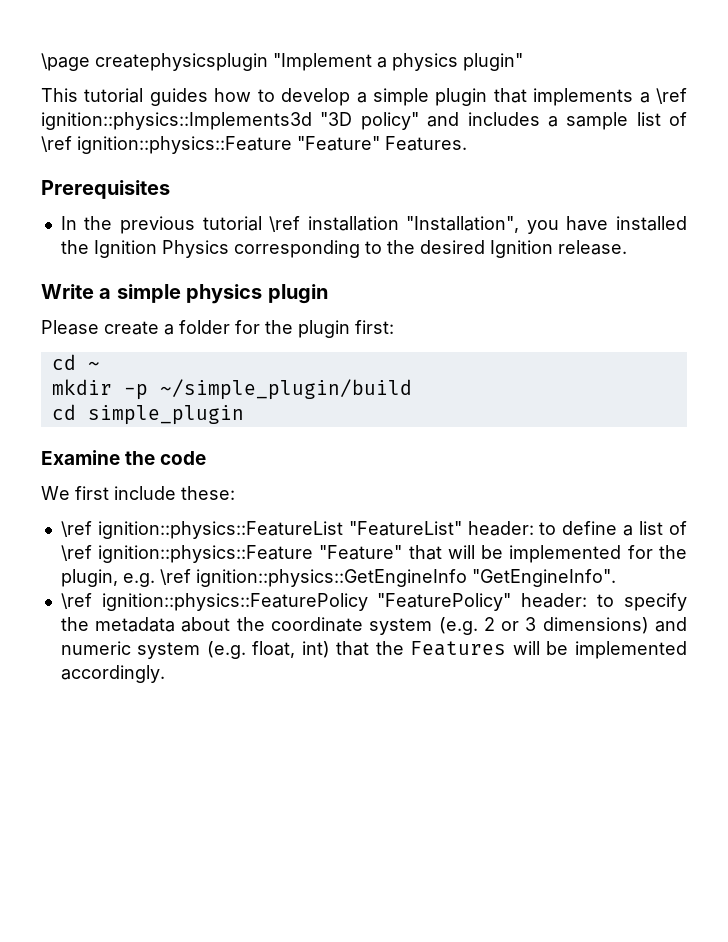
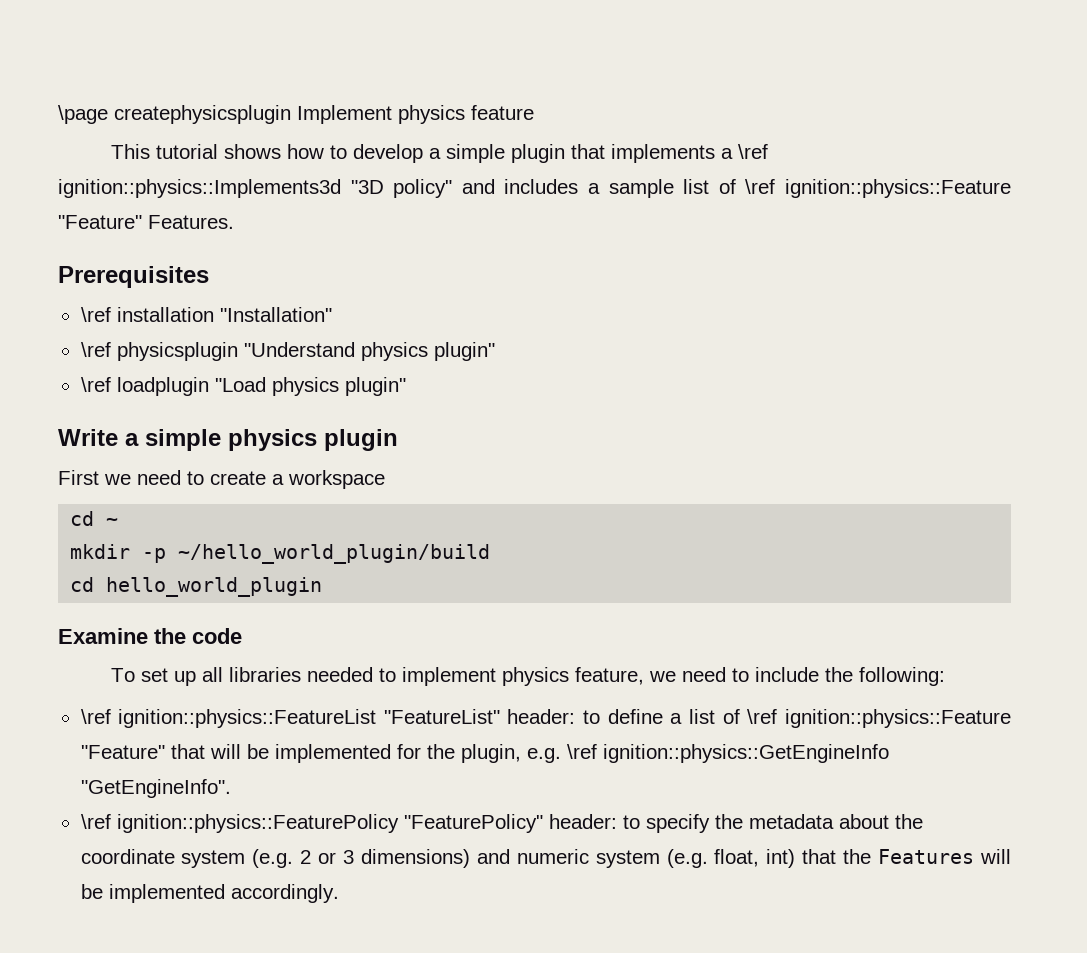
[273,53,523,71] "Implement a physics plugin" -> [297,105,534,124] Implement physics feature
[149,88,208,106] guides -> [223,144,281,159] shows
[60,216,687,234] [60,240,627,258] In the previous tutorial \ref installation "Installation", you have installed the Ignition Physics corresponding to the desired Ignition release. -> [80,307,332,322] [80,342,495,361] [80,377,406,396] \ref installation "Installation" // \ref physicsplugin "Understand physics plugin" // \ref loadplugin "Load physics plugin"
[41,320,394,338] Please create a folder for the plugin first: -> [58,470,385,489] First we need to create a workspace
[159,379,412,400] [51,404,244,425] ~/simple_plugin/build // cd simple_plugin -> [178,544,491,564] [70,577,323,597] ~/hello_world_plugin/build // cd hello_world_plugin
[41,486,235,500] We first include these: -> [110,667,945,686] To set up all libraries needed to implement physics feature, we need to include the following:

